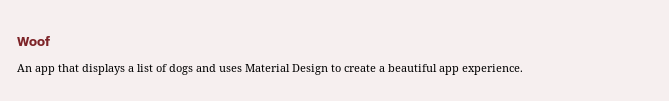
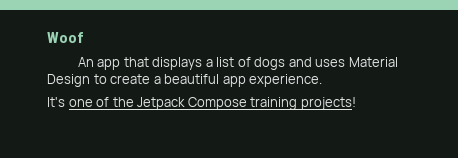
(523, 69) none -> [47,97,356,110] // It's one of the Jetpack Compose training projects!

